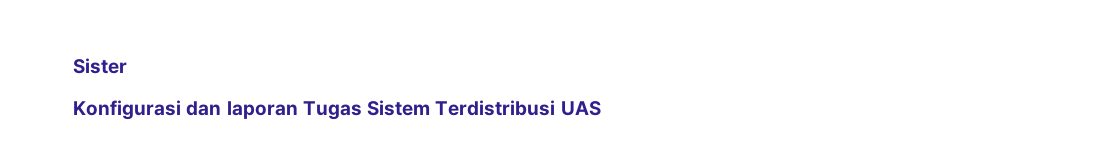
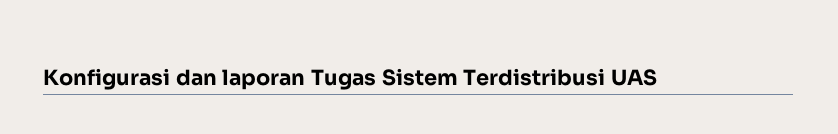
[73,58,127,74] Sister // -> (43, 79) none

